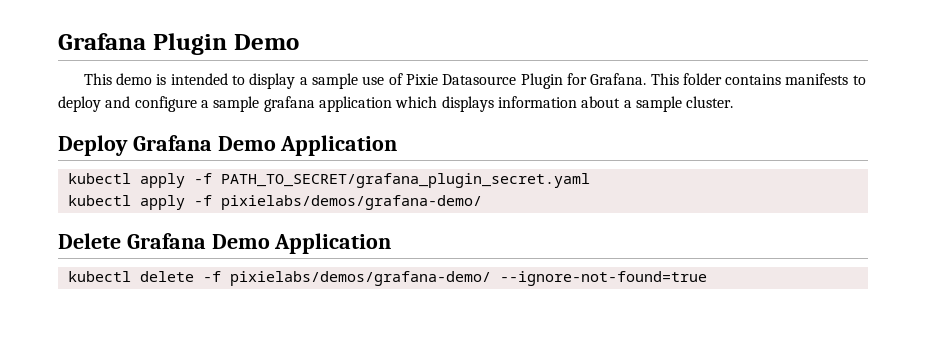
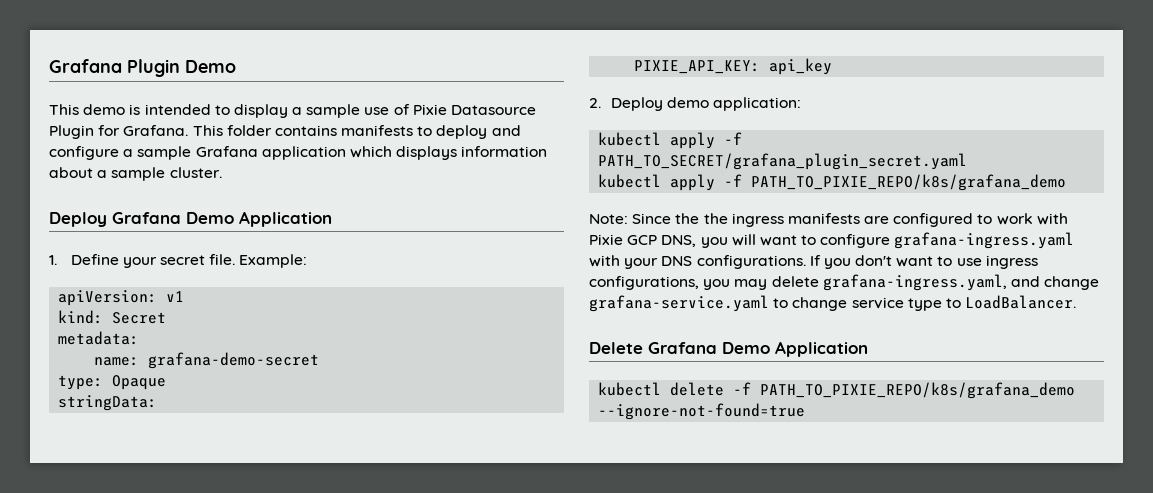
[263,96,315,112] grafana -> [195,146,258,157] Grafana
(398, 145) none -> [49,254,308,268] [58,290,185,306] [58,310,167,324] [58,331,140,345] [94,352,320,369] [58,375,167,390] [58,395,158,411] [634,58,833,75] [589,97,802,111] // 1. Define your secret file. Example: // apiVersion: v1 // kind: Secret // metadata: // name: grafana-demo-secret // type: Opaque // stringData: // PIXIE_API_KEY: api_key // 2. Deploy demo application:
[220,195,482,210] pixielabs/demos/grafana-demo/ -> [751,174,1067,191] [589,213,1068,227] [589,232,1075,249] [589,255,1038,269] [589,274,1100,291] [589,295,1077,312] PATH_TO_PIXIE_REPO/k8s/grafana_demo // Note: Since the the ingress manifests are configured to work with Pixie GCP DNS, you will want to configure grafana-ingress.yaml with your DNS configurations. If you don't want to use ingress configurations, you may delete grafana-ingress.yaml, and change grafana-service.yaml to change service type to LoadBalancer.
[229,271,491,286] pixielabs/demos/grafana-demo/ -> [760,382,1076,399] PATH_TO_PIXIE_REPO/k8s/grafana_demo

